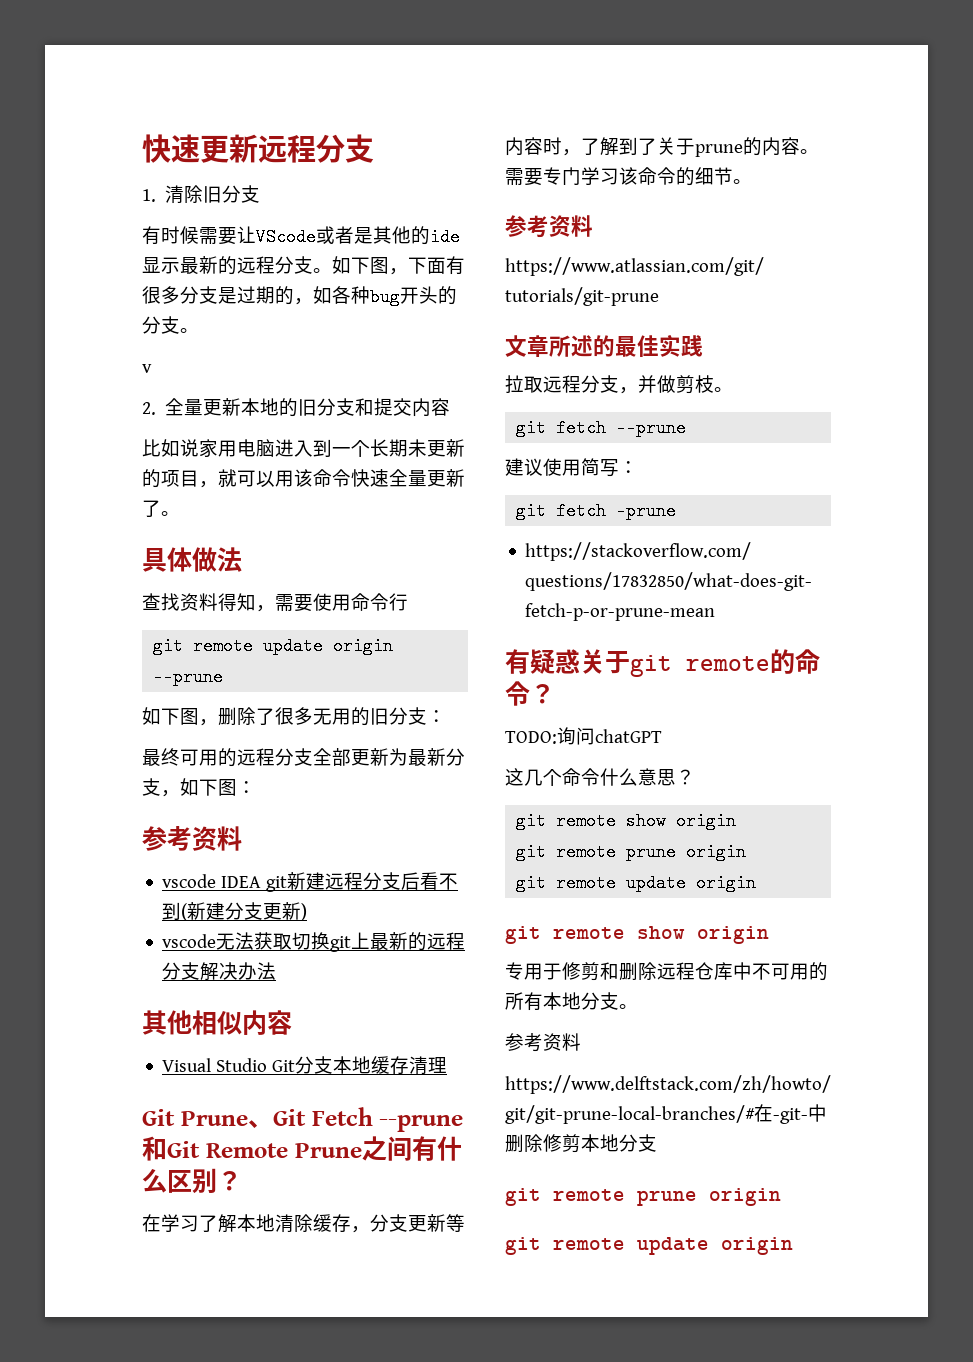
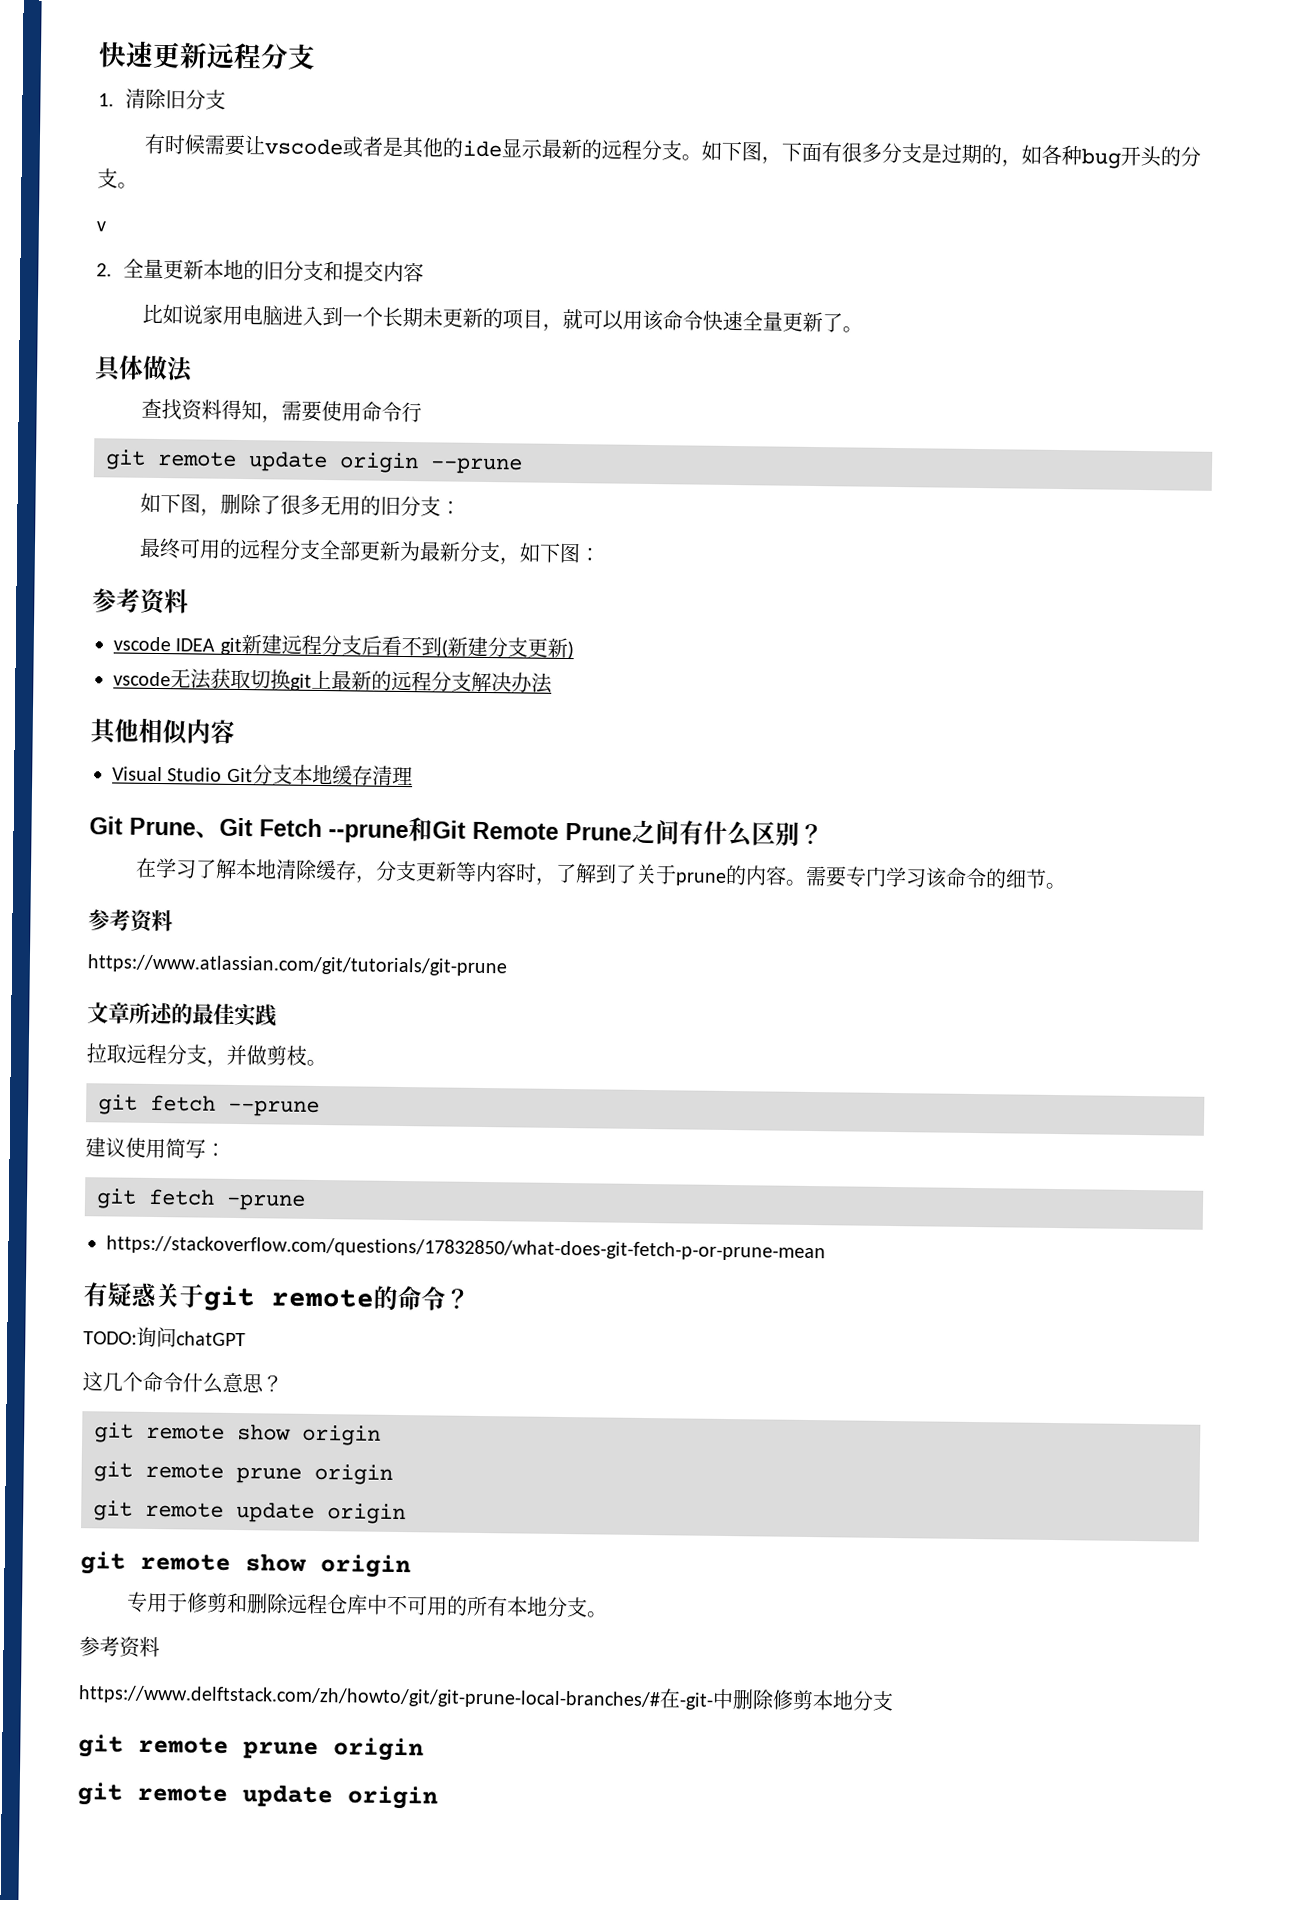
[256,228,316,246] VScode -> [263,138,343,156] vscode

